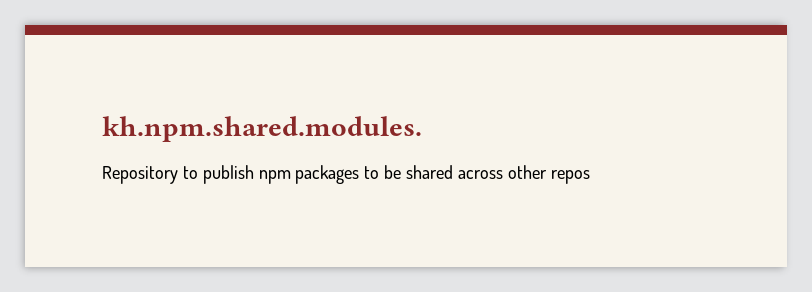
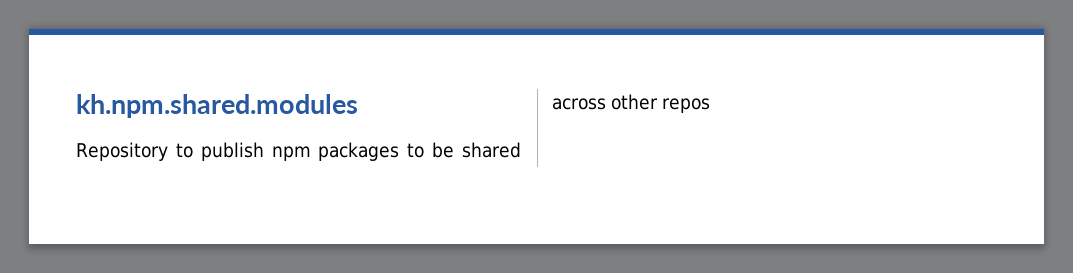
[102,116,422,142] kh.npm.shared.modules. -> [76,94,358,118] kh.npm.shared.modules

